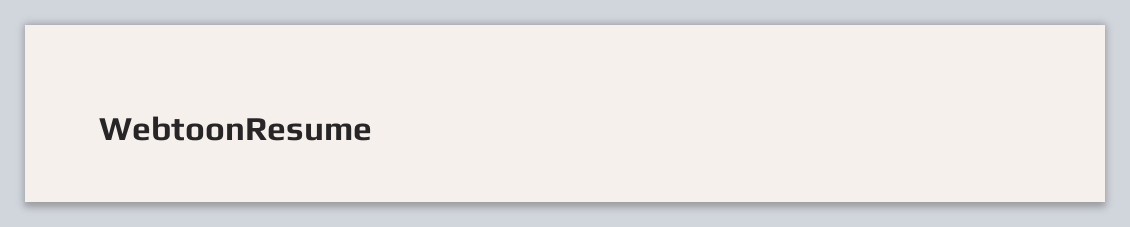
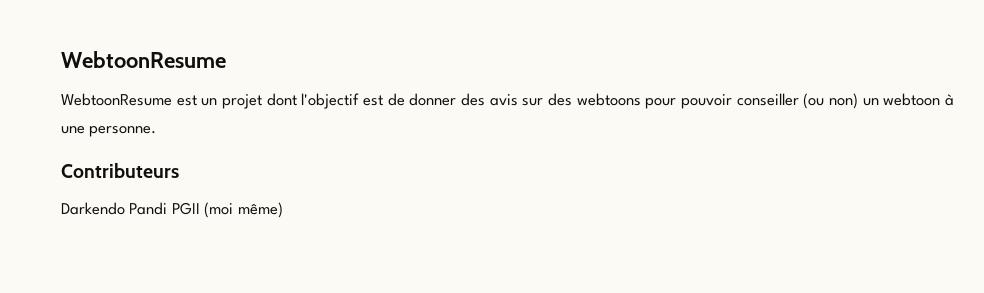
[99,116,372,141] WebtoonResume -> [61,51,226,68] [61,93,954,109] [61,126,157,137] [61,163,179,178] [61,202,283,218] WebtoonResume // WebtoonResume est un projet dont l'objectif est de donner des avis sur des webtoons pour pouvoir conseiller (ou non) un webtoon à une personne. // Contributeurs // Darkendo Pandi PGII (moi même)

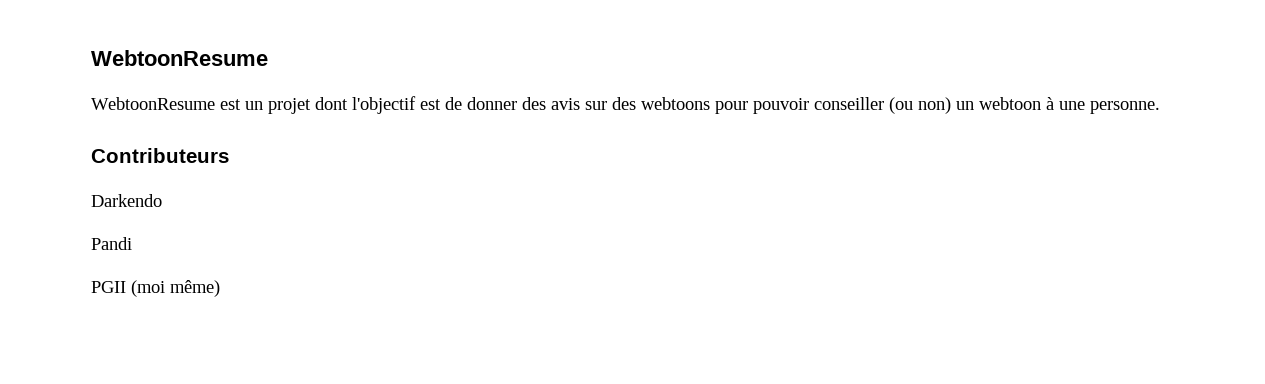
(125, 208) none -> (162, 200) //
(168, 208) none -> (132, 243) //

